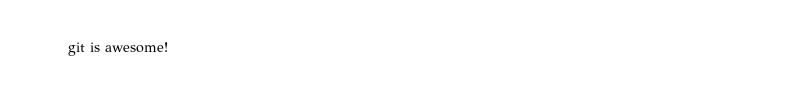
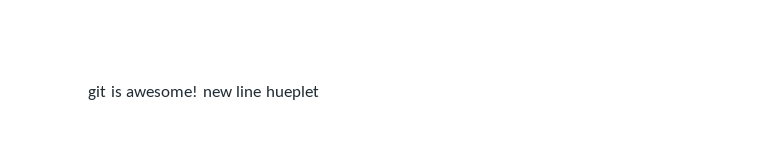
(168, 47) none -> [202,86,319,100] new line hueplet

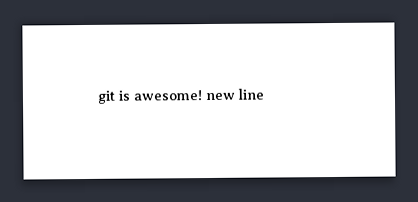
[265,86,319,100] hueplet -> (264, 94) none

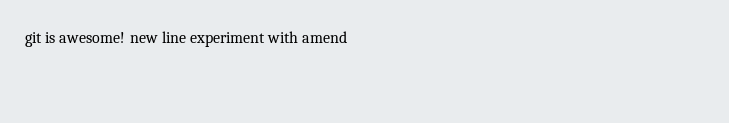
(264, 94) none -> [189,31,348,47] experiment with amend

